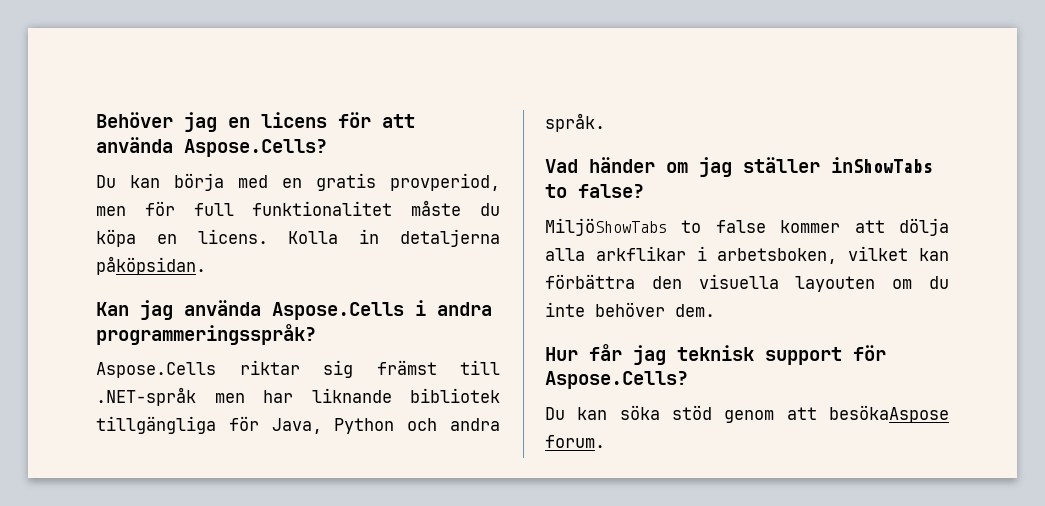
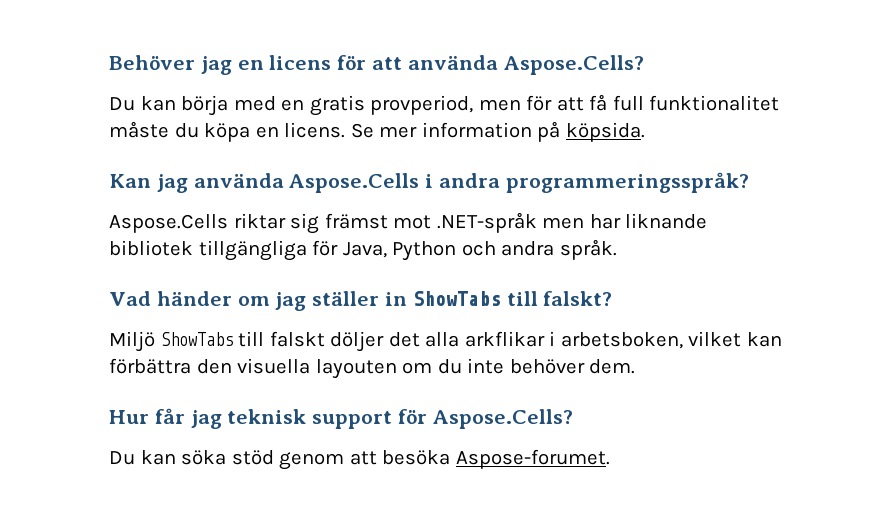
(175, 208) none -> [556,94,608,111] att få
[288,229,500,247] [96,256,206,275] Kolla in detaljerna påköpsidan. -> [350,121,645,142] Se mer information på köpsida.
[460,360,500,375] till -> [393,215,432,229] mot
[831,157,933,173] [545,184,644,198] [545,218,949,236] inShowTabs to false? // MiljöShowTabs to false kommer att dölja -> [385,291,613,306] [109,331,420,352] in ShowTabs till falskt? // Miljö ShowTabs till falskt döljer det
[829,405,949,423] [545,435,605,448] besökaAspose forum. -> [382,449,610,469] besöka Aspose-forumet.

